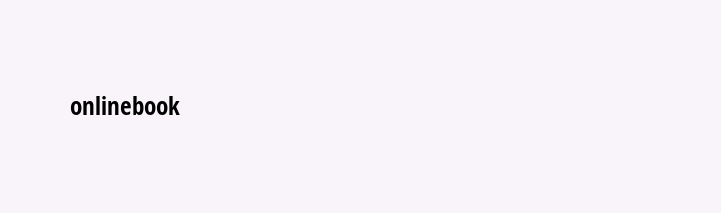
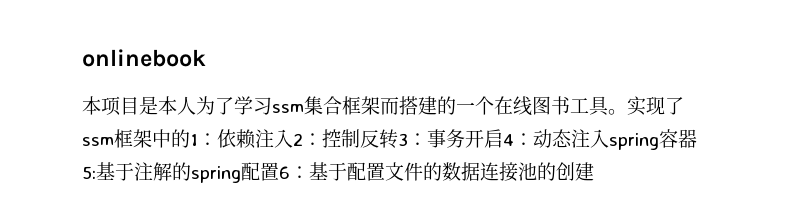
(180, 105) none -> [82,96,684,116] [82,129,697,150] [82,162,594,183] // 本项目是本人为了学习ssm集合框架而搭建的一个在线图书工具。实现了ssm框架中的1：依赖注入2：控制反转3：事务开启4：动态注入spring容器5:基于注解的spring配置6：基于配置文件的数据连接池的创建

